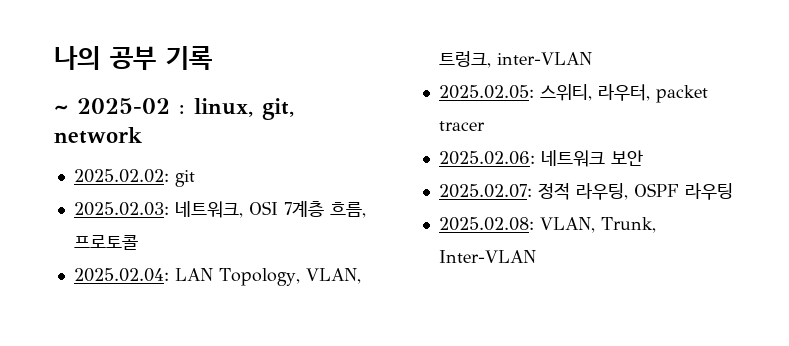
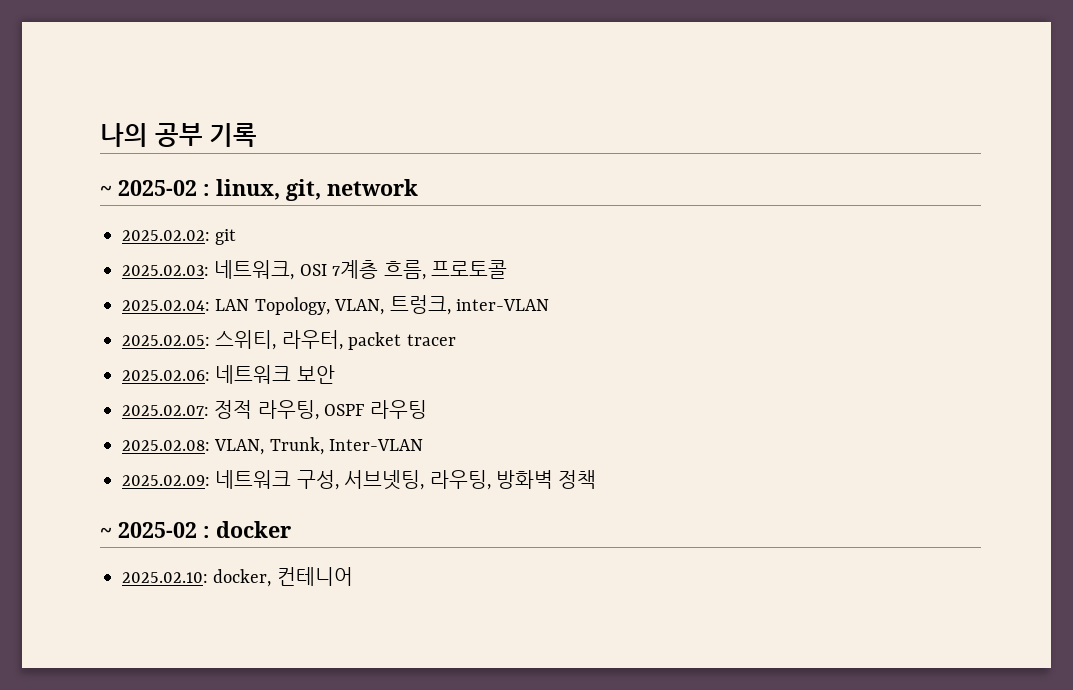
(536, 256) none -> [122,470,597,490] [100,521,291,538] [122,567,353,587] // 2025.02.09: 네트워크 구성, 서브넷팅, 라우팅, 방화벽 정책 // ~ 2025-02 : docker // 2025.02.10: docker, 컨테니어

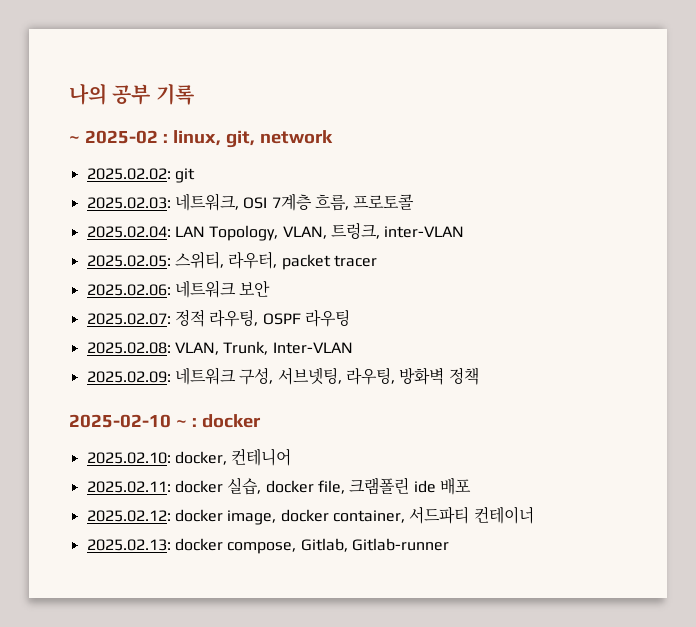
[100,522,197,538] ~ 2025-02 -> [69,414,187,428] 2025-02-10 ~
(353, 576) none -> [86,477,471,495] [86,506,534,525] [86,538,449,554] // 2025.02.11: docker 실습, docker file, 크램폴린 ide 배포 // 2025.02.12: docker image, docker container, 서드파티 컨테이너 // 2025.02.13: docker compose, Gitlab, Gitlab-runner

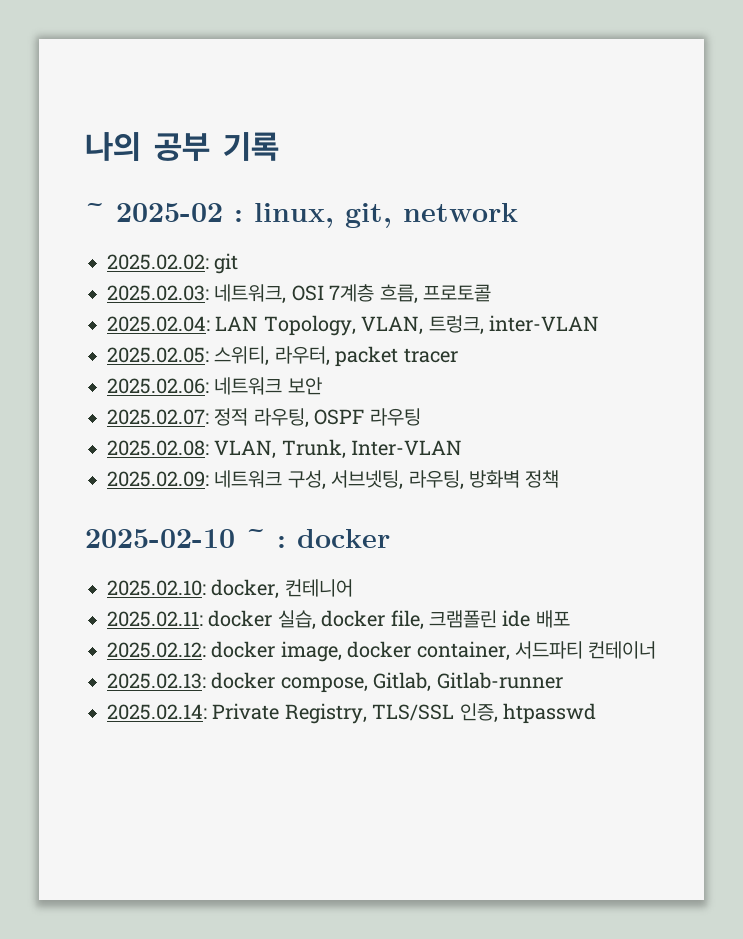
(449, 544) none -> [107,703,596,724] // 2025.02.14: Private Registry, TLS/SSL 인증, htpasswd

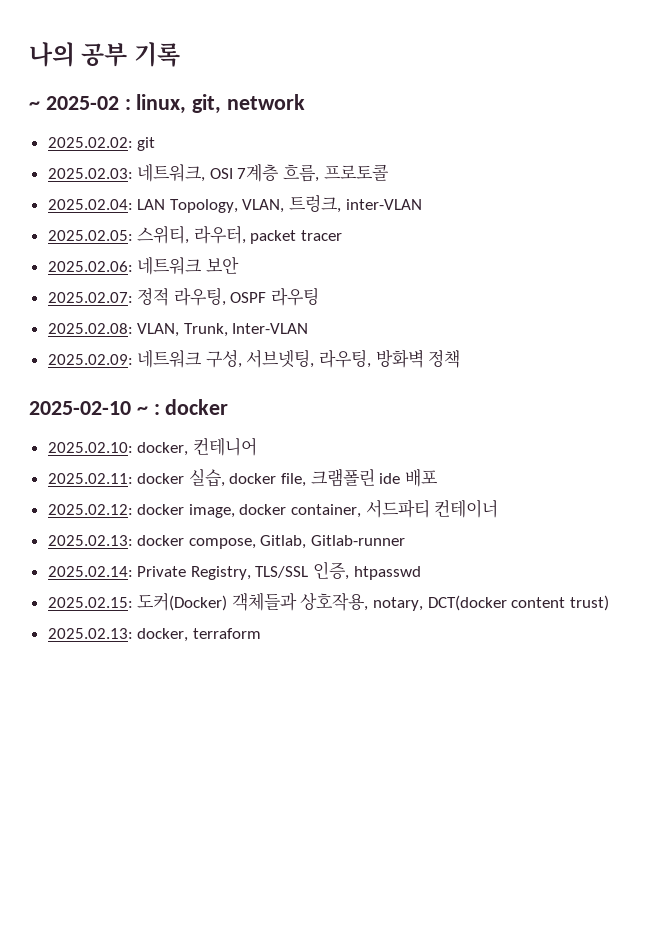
(596, 713) none -> [47,592,609,611] [47,628,261,642] // 2025.02.15: 도커(Docker) 객체들과 상호작용, notary, DCT(docker content trust) // 2025.02.13: docker, terraform

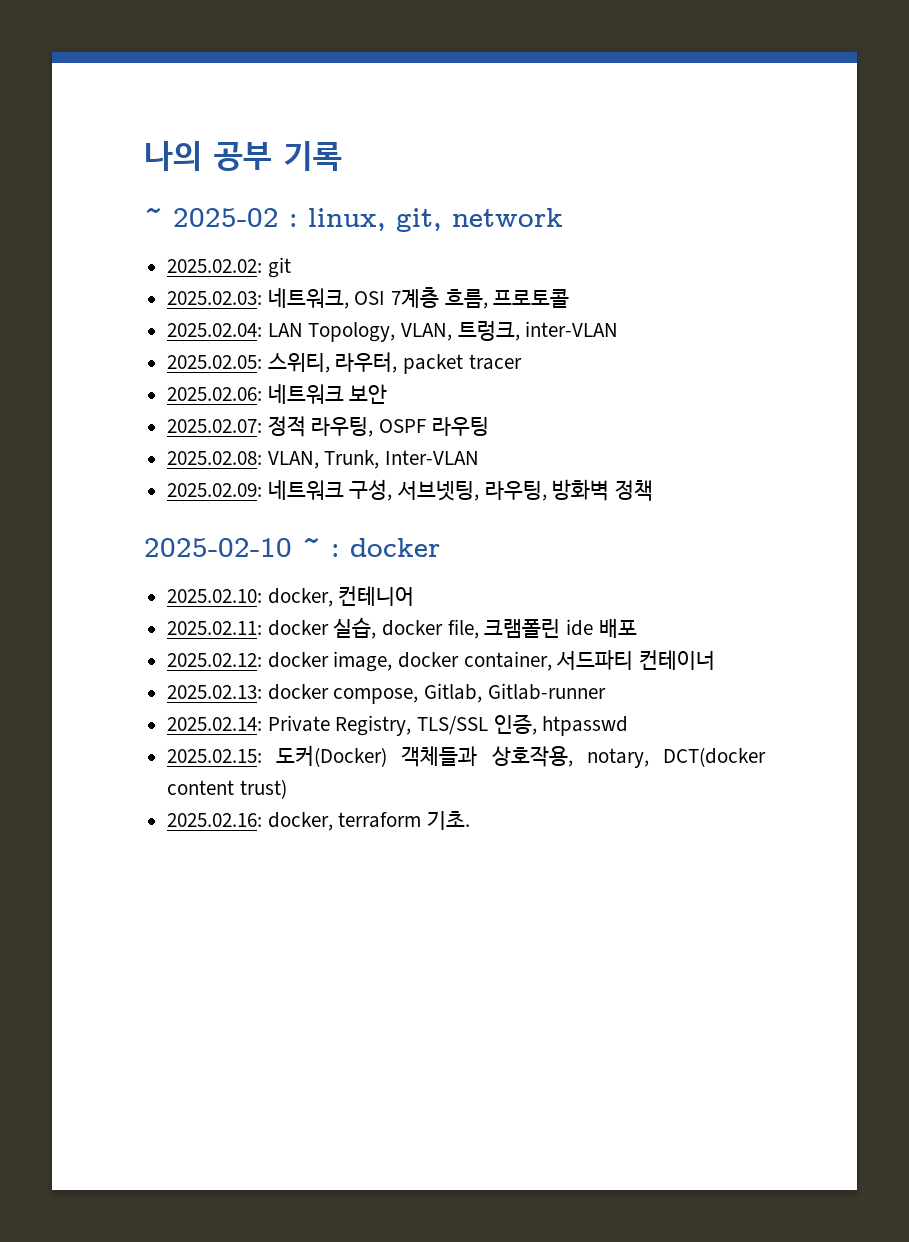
[47,628,133,639] 2025.02.13: -> [167,813,263,827] 2025.02.16:
(261, 633) none -> [427,811,471,830] 기초.

